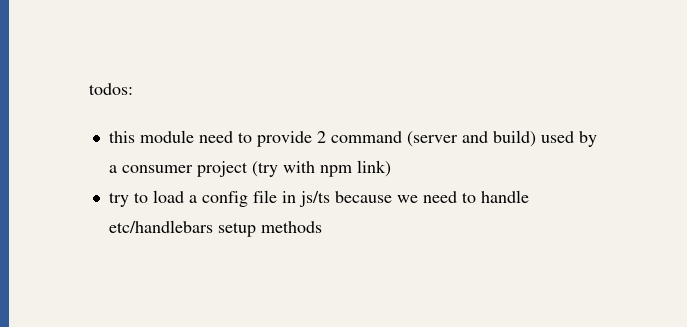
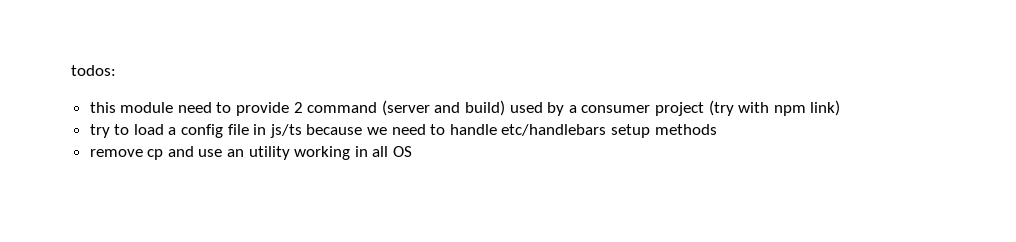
(322, 227) none -> [89,146,413,160] // remove cp and use an utility working in all OS

